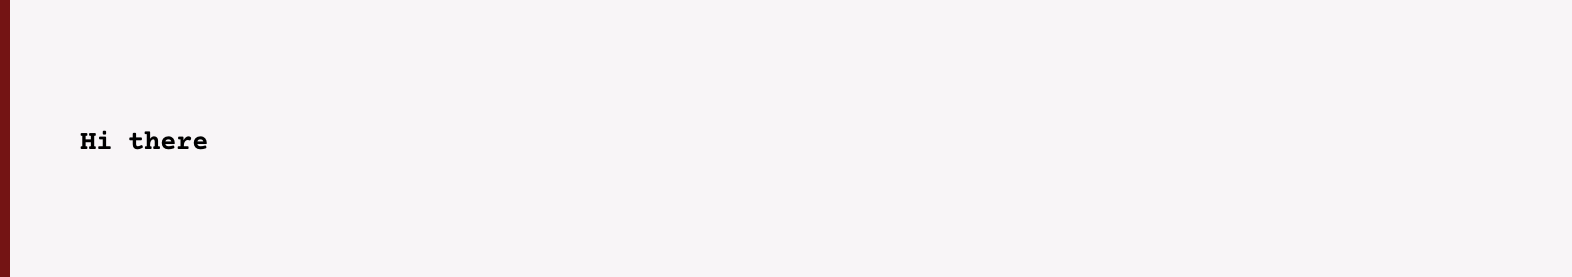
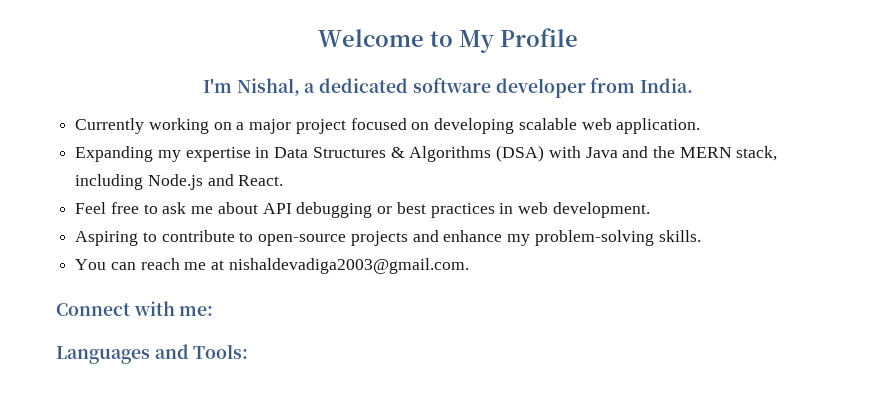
[80,130,208,150] Hi there -> [318,28,578,53] [202,77,694,98] [75,118,701,134] [75,145,778,162] [75,174,284,190] [75,202,650,218] [75,230,701,246] [75,258,469,274] [56,301,214,316] [56,344,249,364] Welcome to My Profile // I'm Nishal, a dedicated software developer from India. // Currently working on a major project focused on developing scalable web application. // Expanding my expertise in Data Structures & Algorithms (DSA) with Java and the MERN stack, including Node.js and React. // Feel free to ask me about API debugging or best practices in web development. // Aspiring to contribute to open-source projects and enhance my problem-solving skills. // You can reach me at nishaldevadiga2003@gmail.com. // Connect with me: // Languages and Tools:

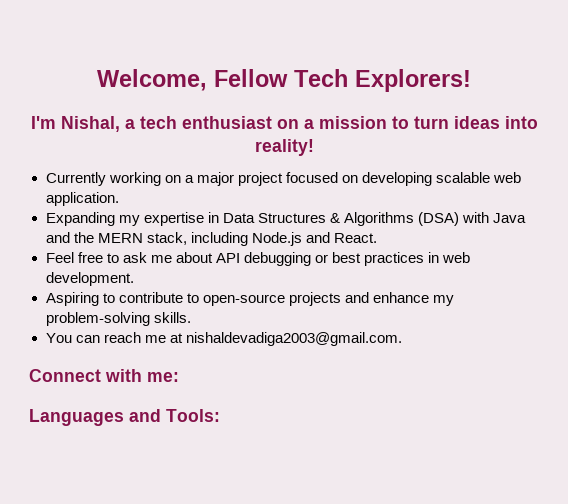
[318,28,578,53] Welcome to My Profile -> [97,69,471,92] Welcome, Fellow Tech Explorers!
[319,77,694,98] dedicated software developer from India. -> [139,116,538,129] [254,139,314,156] tech enthusiast on a mission to turn ideas into reality!

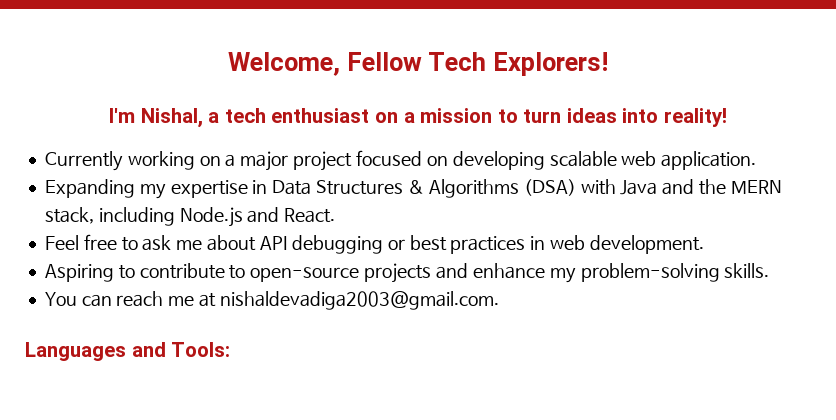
[29,369,179,382] // Connect with me: -> (500, 300) none

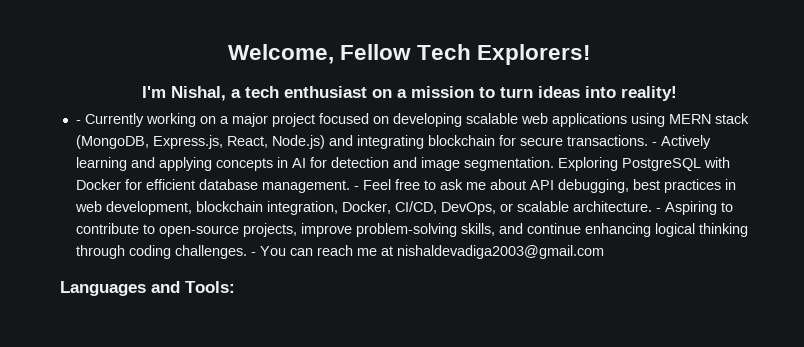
(727, 117) none -> [75,120,81,124] -
[661,151,757,170] [44,179,782,199] [44,207,336,227] application. // Expanding my expertise in Data Structures & Algorithms (DSA) with Java and the MERN stack, including Node.js and React. // -> [551,113,749,127] [75,135,711,149] [75,157,730,171] [75,179,359,193] applications using MERN stack (MongoDB, Express.js, React, Node.js) and integrating blockchain for secure transactions. - Actively learning and applying concepts in AI for detection and image segmentation. Exploring PostgreSQL with Docker for efficient database management. -
[291,235,405,254] debugging or -> [557,179,629,193] debugging,
[589,235,704,254] development. // -> [105,201,661,215] development, blockchain integration, Docker, CI/CD, DevOps, or scalable architecture. -
[364,263,770,283] projects and enhance my problem-solving skills. // -> [242,223,748,237] [75,245,256,259] projects, improve problem-solving skills, and continue enhancing logical thinking through coding challenges. -
[220,291,500,310] nishaldevadiga2003@gmail.com. -> [396,245,604,259] nishaldevadiga2003@gmail.com

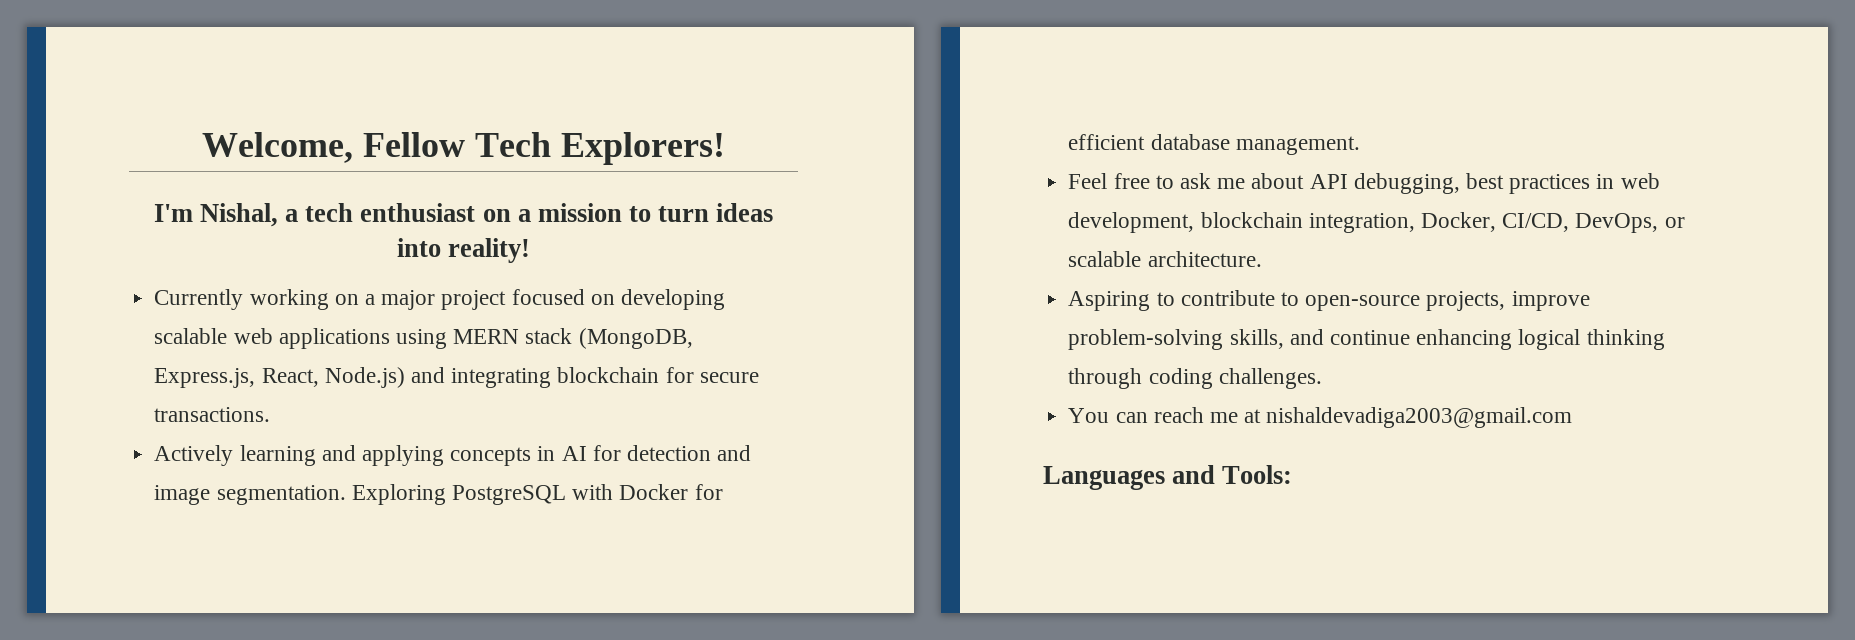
[75,120,81,124] - -> (531, 250) none
[651,142,657,146] - -> (271, 414) //
[353,186,359,190] - -> (1360, 145) //
[655,208,661,212] - -> (1262, 259) //
[250,252,256,256] - -> (1322, 378) //

